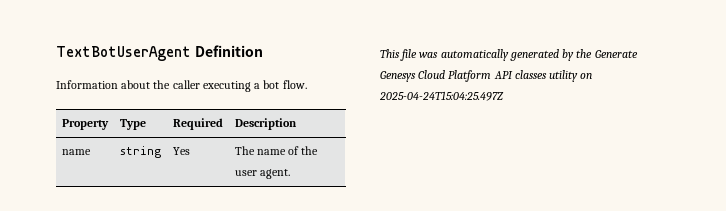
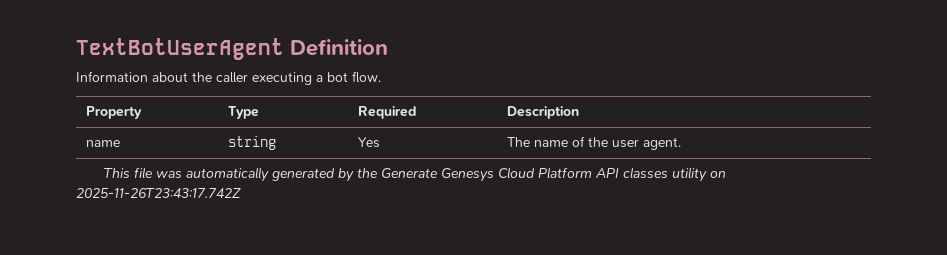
[379,91,504,101] 2025-04-24T15:04:25.497Z -> [76,188,241,198] 2025-11-26T23:43:17.742Z

